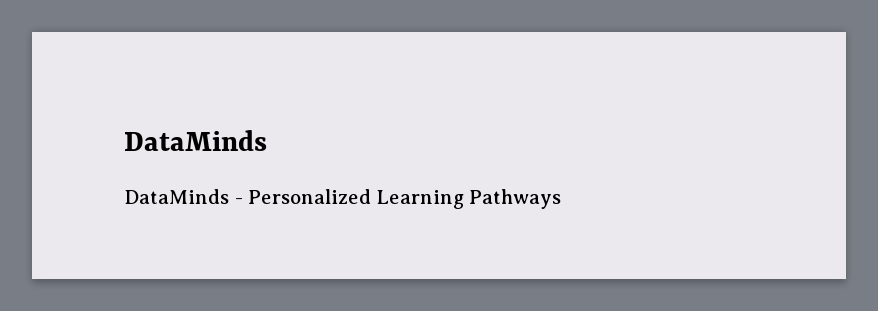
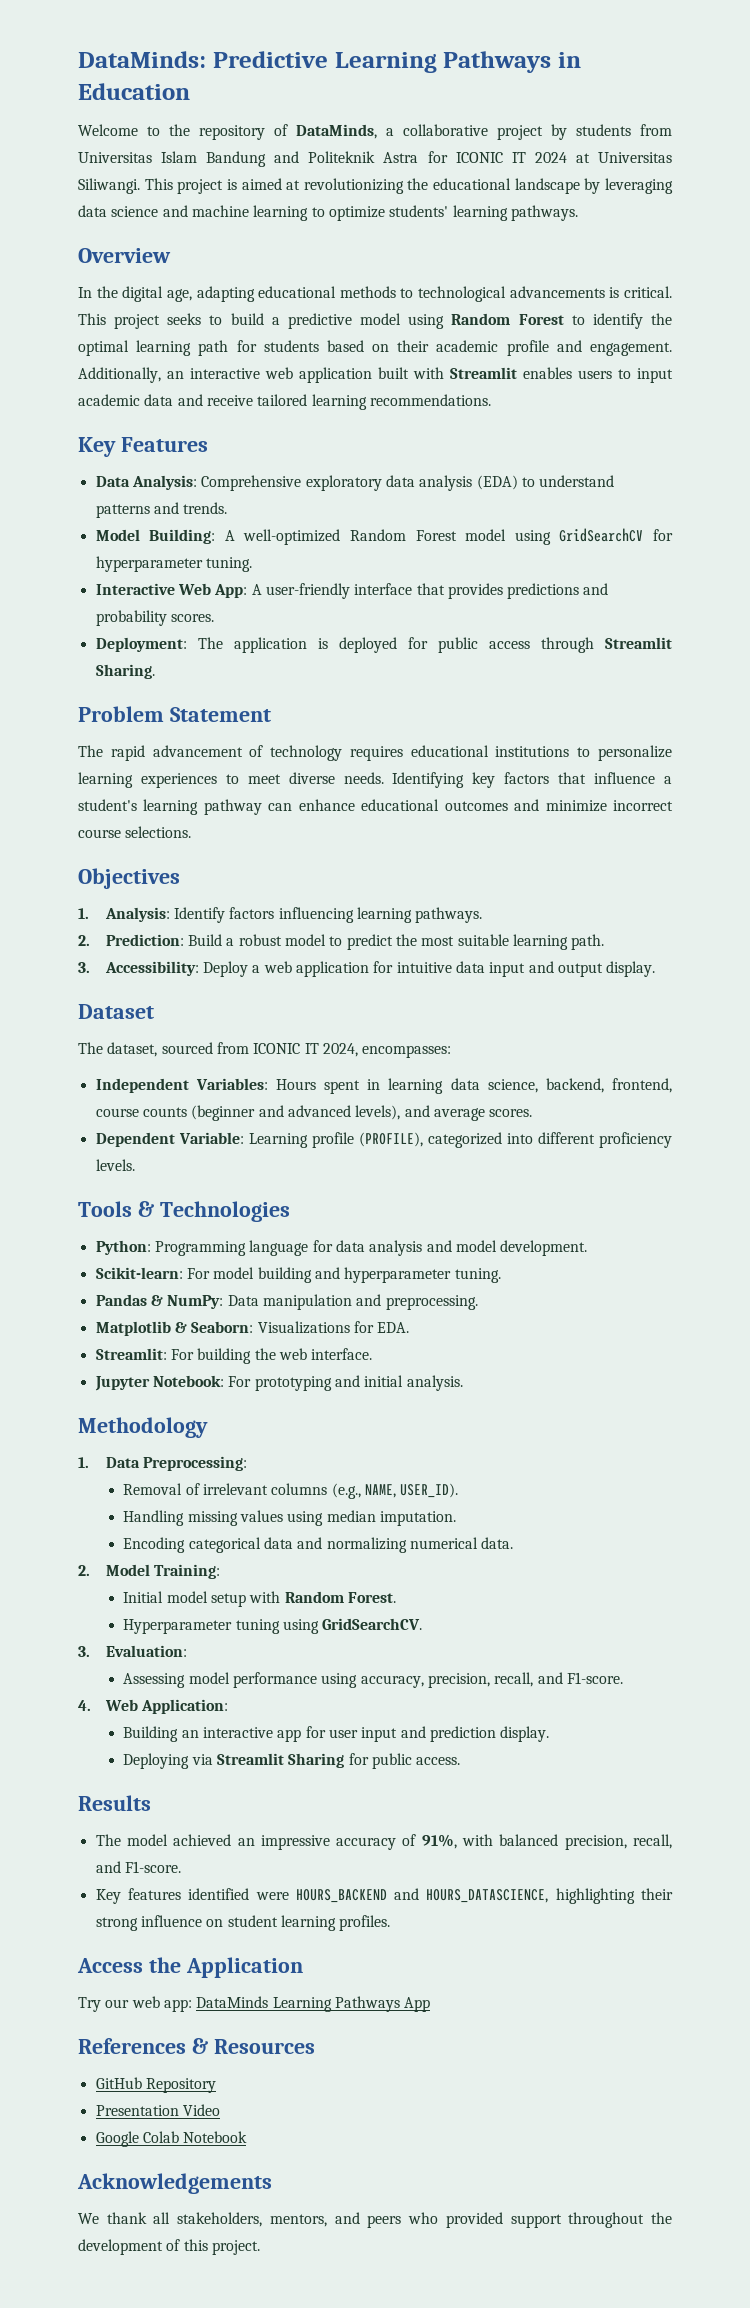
[124,130,267,151] [124,189,562,209] DataMinds // DataMinds - Personalized Learning Pathways -> [78,51,581,73] [78,83,190,100] [78,124,672,140] [78,151,673,167] [78,178,673,194] [78,205,578,221] [78,248,171,263] [78,286,672,302] [78,313,672,329] [78,340,672,356] [78,367,673,383] [78,394,491,410] [78,437,208,457] [95,475,615,491] [95,502,228,518] [95,528,674,545] [95,556,252,572] [95,583,609,599] [95,610,214,626] [95,637,672,653] [95,664,155,679] [78,706,271,722] [78,745,672,761] [78,772,673,788] [78,799,674,815] [78,826,192,838] [78,868,180,889] [78,907,483,923] [78,934,605,950] [78,961,656,977] [78,1004,154,1019] [78,1042,452,1058] [95,1078,672,1094] [95,1105,533,1121] [95,1132,672,1148] [95,1159,135,1171] [78,1201,290,1222] [95,1240,588,1256] [95,1267,501,1283] [95,1294,478,1310] [95,1321,410,1336] [95,1348,373,1364] [94,1375,463,1391] [78,1417,208,1438] [78,1456,248,1471] [123,1483,459,1499] [123,1510,456,1526] [123,1537,514,1553] [78,1564,221,1579] [123,1591,396,1607] [123,1618,423,1634] [78,1645,187,1657] [123,1672,623,1688] [78,1699,229,1714] [123,1726,550,1742] [123,1753,461,1769] [78,1795,151,1811] [95,1834,672,1850] [95,1861,181,1873] [95,1888,673,1904] [95,1915,391,1931] [77,1957,303,1978] [78,1996,431,2012] [78,2038,315,2054] [95,2077,216,2093] [95,2104,220,2116] [95,2131,248,2147] [77,2173,272,2194] [78,2212,673,2228] [78,2239,260,2255] DataMinds: Predictive Learning Pathways in Education // Welcome to the repository of DataMinds, a collaborative project by students from Universitas Islam Bandung and Politeknik Astra for ICONIC IT 2024 at Universitas Siliwangi. This project is aimed at revolutionizing the educational landscape by leveraging data science and machine learning to optimize students' learning pathways. // Overview // In the digital age, adapting educational methods to technological advancements is critical. This project seeks to build a predictive model using Random Forest to identify the optimal learning path for students based on their academic profile and engagement. Additionally, an interactive web application built with Streamlit enables users to input academic data and receive tailored learning recommendations. // Key Features // Data Analysis: Comprehensive exploratory data analysis (EDA) to understand patterns and trends. // Model Building: A well-optimized Random Forest model using GridSearchCV for hyperparameter tuning. // Interactive Web App: A user-friendly interface that provides predictions and probability scores. // Deployment: The application is deployed for public access through Streamlit Sharing. // Problem Statement // The rapid advancement of technology requires educational institutions to personalize learning experiences to meet diverse needs. Identifying key factors that influence a student's learning pathway can enhance educational outcomes and minimize incorrect course selections. // Objectives // 1. Analysis: Identify factors influencing learning pathways. // 2. Prediction: Build a robust model to predict the most suitable learning path. // 3. Accessibility: Deploy a web application for intuitive data input and output display. // Dataset // The dataset, sourced from ICONIC IT 2024, encompasses: // Independent Variables: Hours spent in learning data science, backend, frontend, course counts (beginner and advanced levels), and average scores. // Dependent Variable: Learning profile (PROFILE), categorized into different proficiency levels. // Tools & Technologies // Python: Programming language for data analysis and model development. // Scikit-learn: For model building and hyperparameter tuning. // Pandas & NumPy: Data manipulation and preprocessing. // Matplotlib & Seaborn: Visualizations for EDA. // Streamlit: For building the web interface. // Jupyter Notebook: For prototyping and initial analysis. // Methodology // 1. Data Preprocessing: // Removal of irrelevant columns (e.g., NAME, USER_ID). // Handling missing values using median imputation. // Encoding categorical data and normalizing numerical data. // 2. Model Training: // Initial model setup with Random Forest. // Hyperparameter tuning using GridSearchCV. // 3. Evaluation: // Assessing model performance using accuracy, precision, recall, and F1-score. // 4. Web Application: // Building an interactive app for user input and prediction display. // Deploying via Streamlit Sharing for public access. // Results // The model achieved an impressive accuracy of 91%, with balanced precision, recall, and F1-score. // Key features identified were HOURS_BACKEND and HOURS_DATASCIENCE, highlighting their strong influence on student learning profiles. // Access the Application // Try our web app: DataMinds Learning Pathways App // References & Resources // GitHub Repository // Presentation Video // Google Colab Notebook // Acknowledgements // We thank all stakeholders, mentors, and peers who provided support throughout the development of this project.

